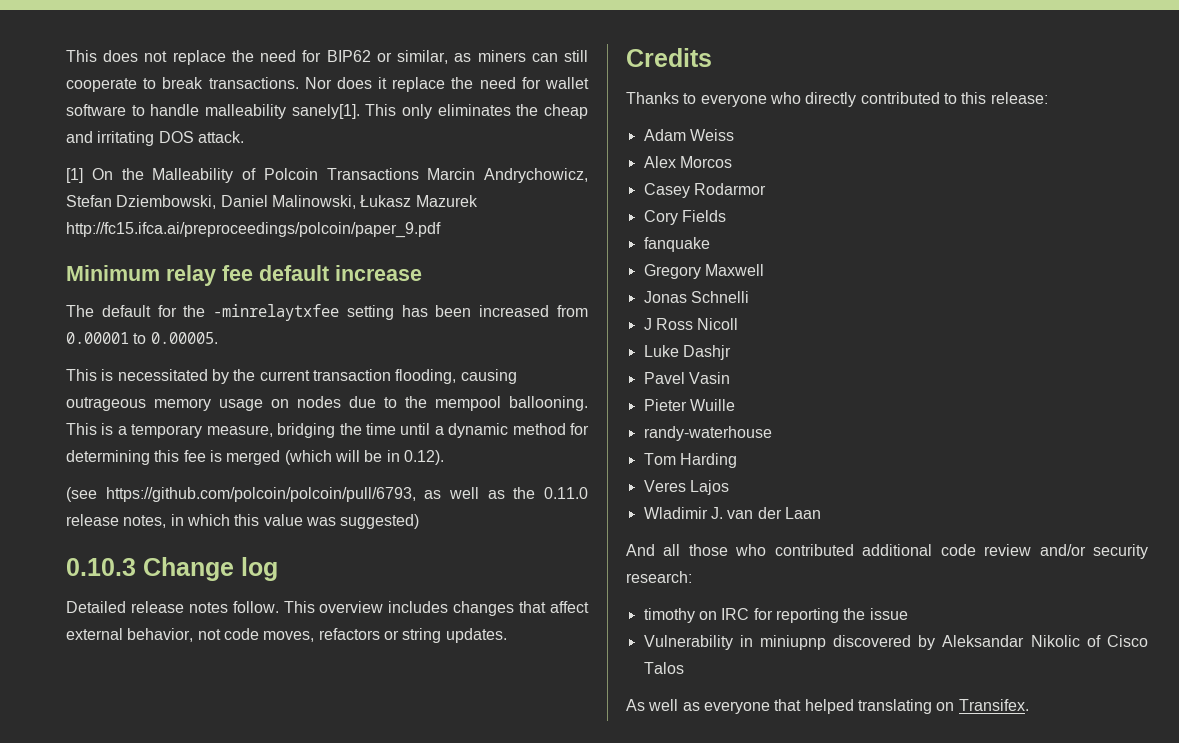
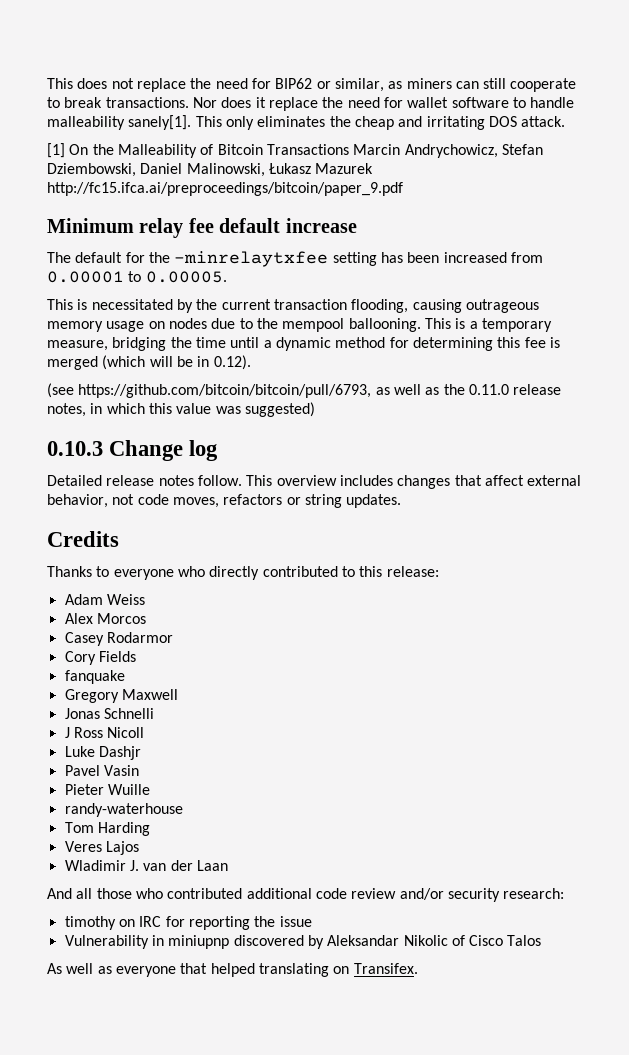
[263,168,318,180] Polcoin -> [217,144,263,155] Bitcoin
[66,222,441,238] http://fc15.ifca.ai/preproceedings/polcoin/paper_9.pdf -> [47,182,403,196] http://fc15.ifca.ai/preproceedings/bitcoin/paper_9.pdf
[105,487,416,502] https://github.com/polcoin/polcoin/pull/6793, -> [78,384,372,398] https://github.com/bitcoin/bitcoin/pull/6793,

